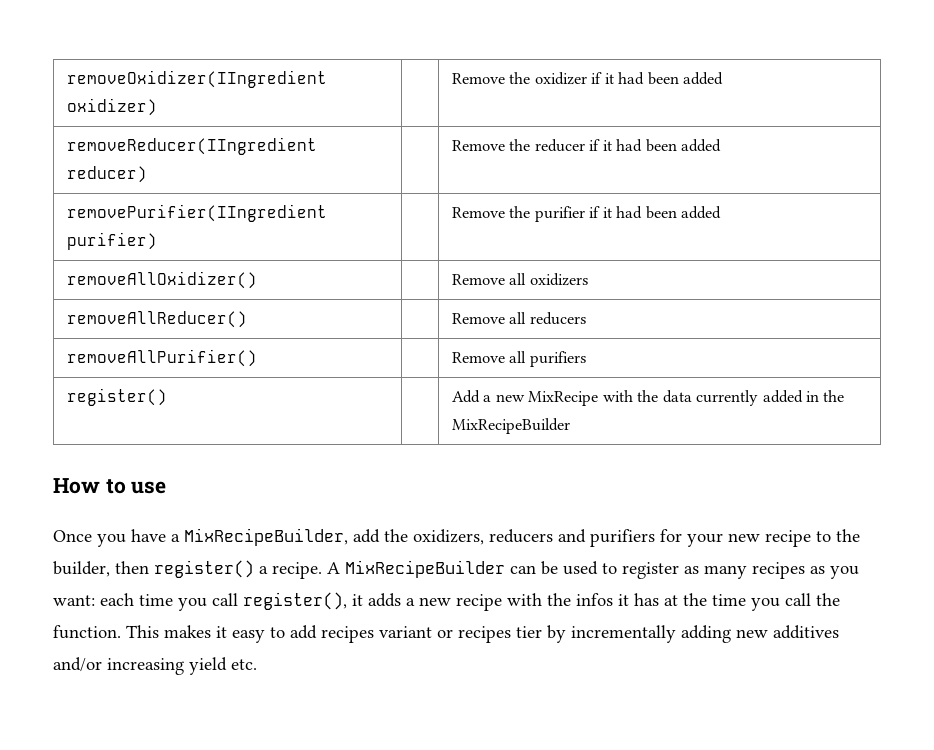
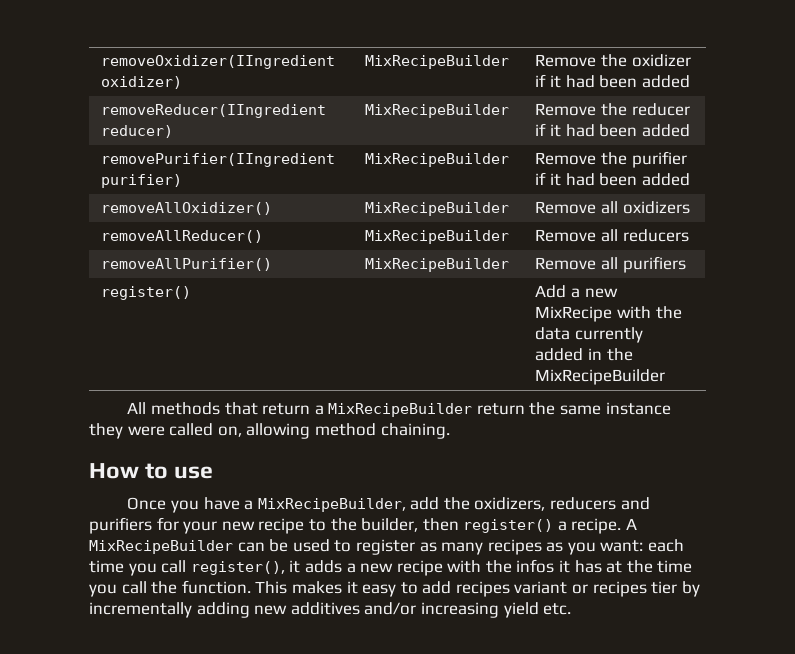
(157, 107) none -> [365,55,510,69] MixRecipeBuilder
(147, 174) none -> [365,104,510,118] MixRecipeBuilder
(157, 241) none -> [365,153,510,167] MixRecipeBuilder
(257, 280) none -> [365,202,510,216] MixRecipeBuilder
(247, 319) none -> [365,230,510,244] MixRecipeBuilder
(257, 358) none -> [365,258,510,272] MixRecipeBuilder
(570, 426) none -> [127,402,671,417] [89,423,450,439] // All methods that return a MixRecipeBuilder return the same instance they were called on, allowing method chaining.

